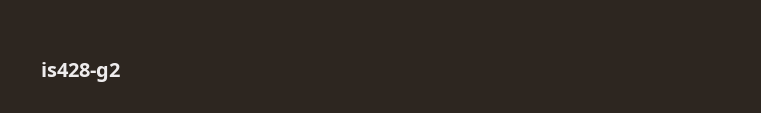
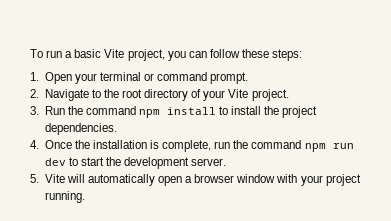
[41,62,120,82] is428-g2 -> [30,49,303,61] [30,72,249,84] [30,89,289,101] [30,106,318,118] [44,123,117,135] [30,140,354,152] [44,157,227,169] [30,174,361,186] [44,191,85,203] To run a basic Vite project, you can follow these steps: // 1. Open your terminal or command prompt. // 2. Navigate to the root directory of your Vite project. // 3. Run the command npm install to install the project dependencies. // 4. Once the installation is complete, run the command npm run dev to start the development server. // 5. Vite will automatically open a browser window with your project running.

